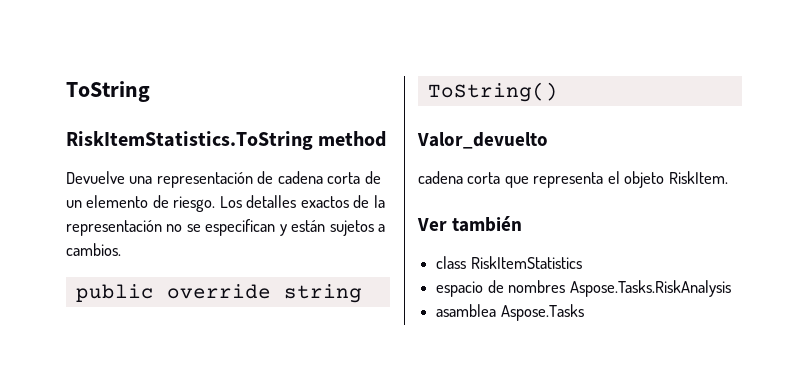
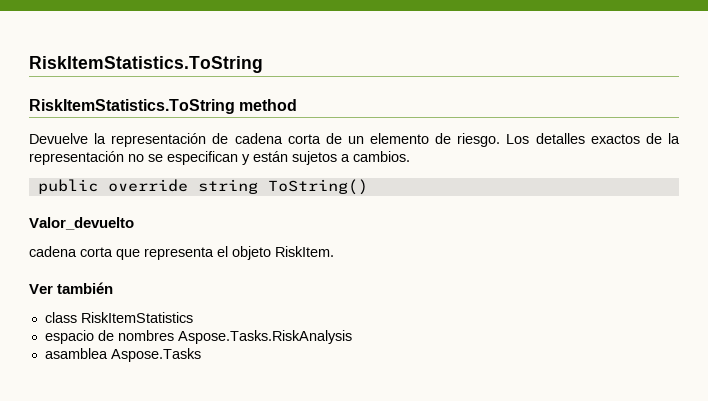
[66,81,150,102] ToString -> [29,56,263,73] RiskItemStatistics.ToString
[129,176,153,184] una -> [94,133,107,144] la

